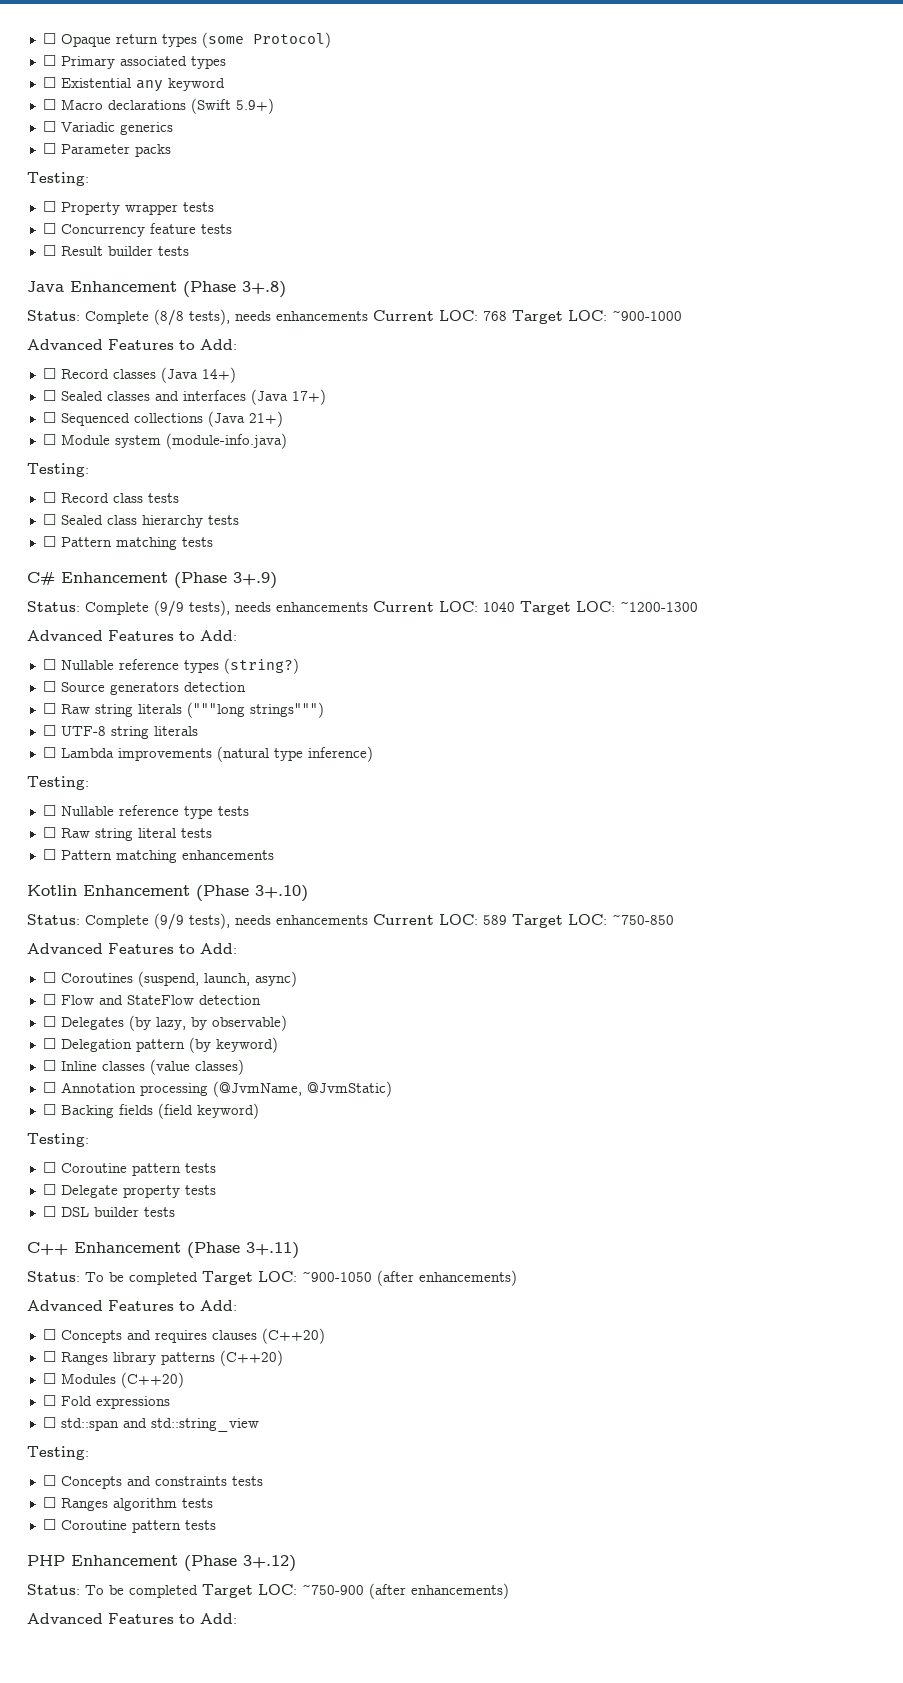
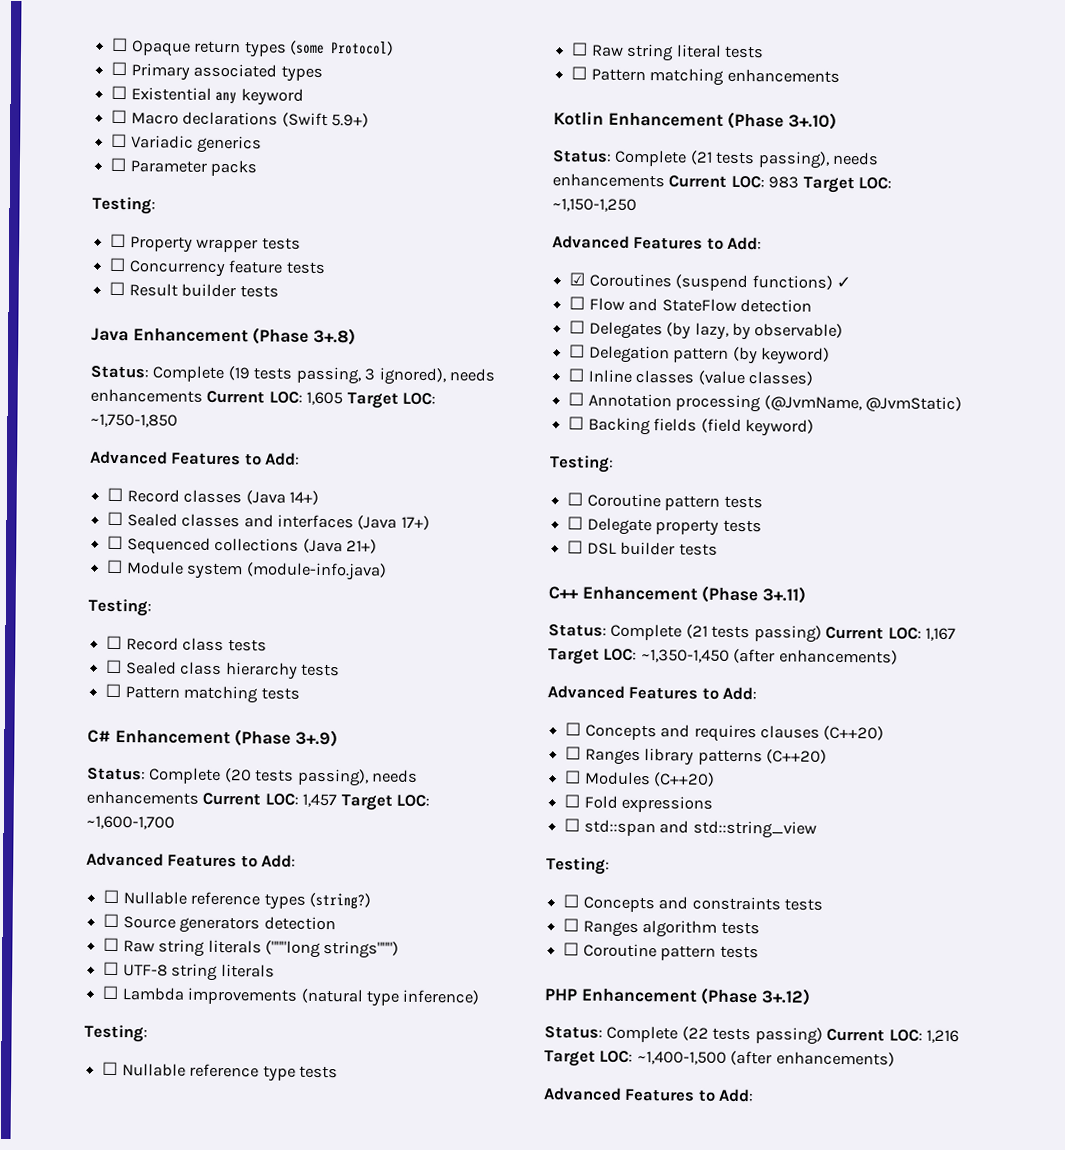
[154,309,682,326] (8/8 tests), needs enhancements Current LOC: 768 Target LOC: ~900-1000 -> [227,366,496,386] [90,388,437,409] [90,413,178,428] (19 tests passing, 3 ignored), needs enhancements Current LOC: 1,605 Target LOC: ~1,750-1,850
[154,600,698,617] (9/9 tests), needs enhancements Current LOC: 1040 Target LOC: ~1200-1300 -> [223,768,419,787] [86,790,431,811] [86,815,175,830] (20 tests passing), needs enhancements Current LOC: 1,457 Target LOC: ~1,600-1,700
[154,913,674,930] [27,943,237,954] [42,971,297,987] (9/9 tests), needs enhancements Current LOC: 589 Target LOC: ~750-850 // Advanced Features to Add: // ☐ Coroutines (suspend, launch, async) -> [689,150,880,169] [552,173,893,194] [552,198,637,212] [552,235,763,251] [569,272,851,292] (21 tests passing), needs enhancements Current LOC: 983 Target LOC: ~1,150-1,250 // Advanced Features to Add: // ☑ Coroutines (suspend functions) ✓
[85,1271,372,1285] To be completed Target LOC: ~900-1050 -> [610,623,957,643] [548,648,730,665] Complete (21 tests passing) Current LOC: 1,167 Target LOC: ~1,350-1,450
[85,1584,364,1598] To be completed Target LOC: ~750-900 -> [606,1025,960,1045] [544,1050,727,1067] Complete (22 tests passing) Current LOC: 1,216 Target LOC: ~1,400-1,500

